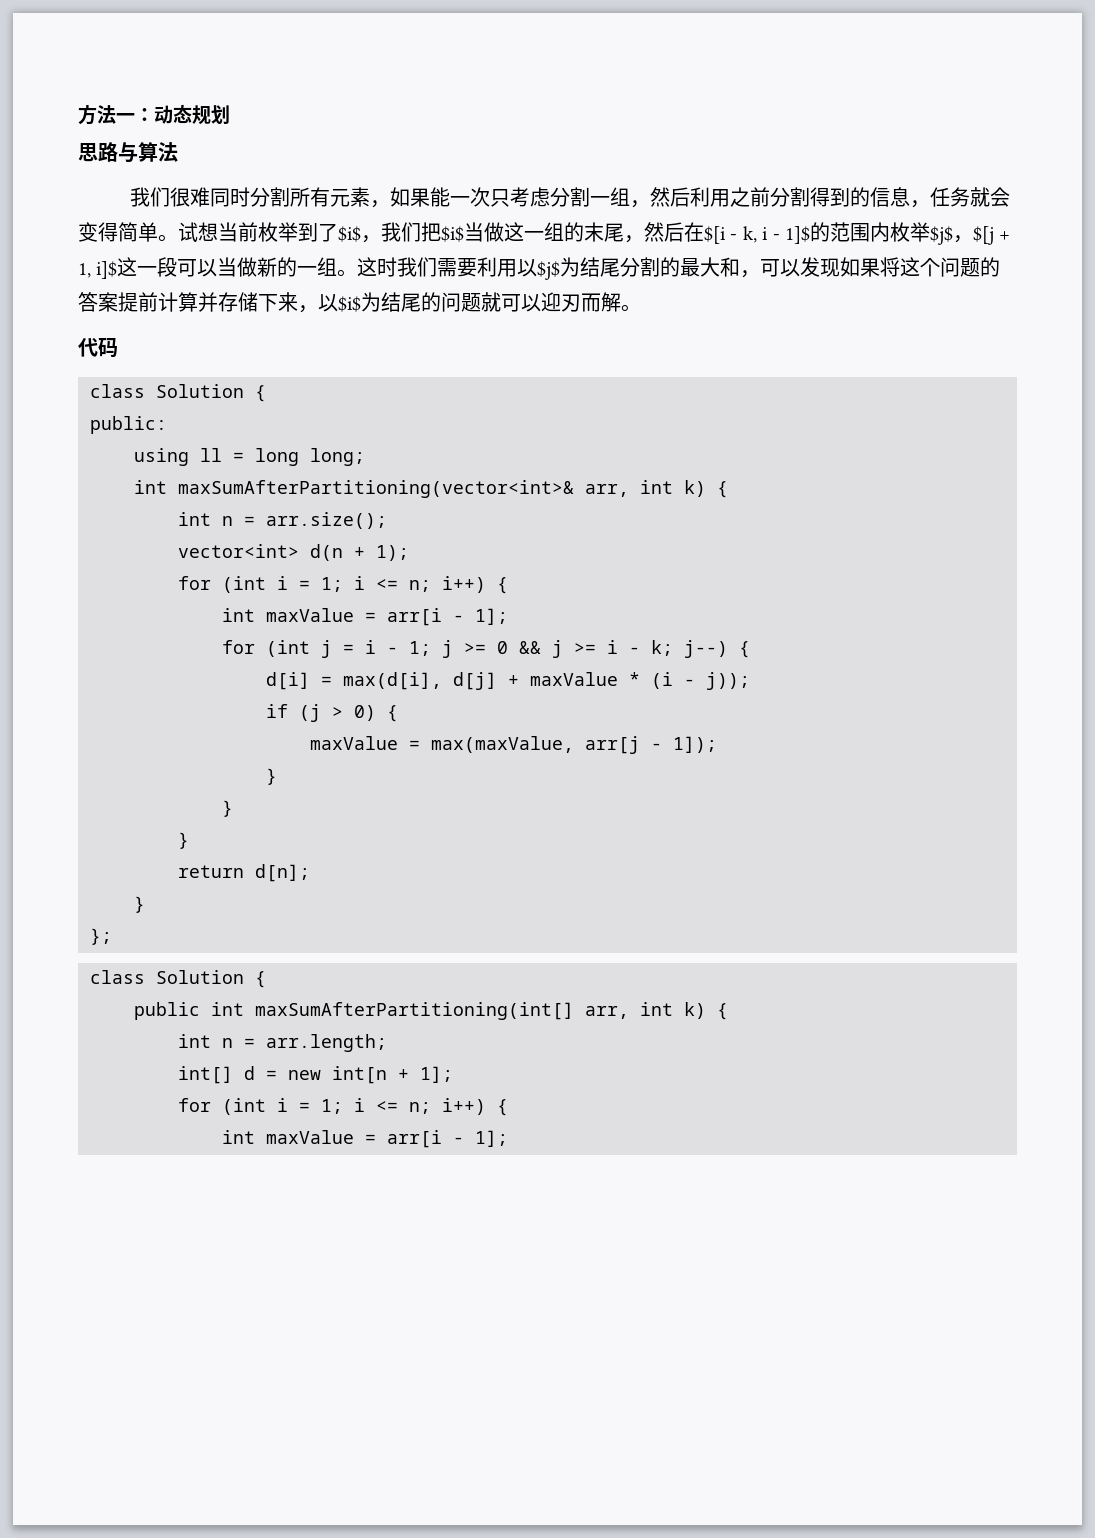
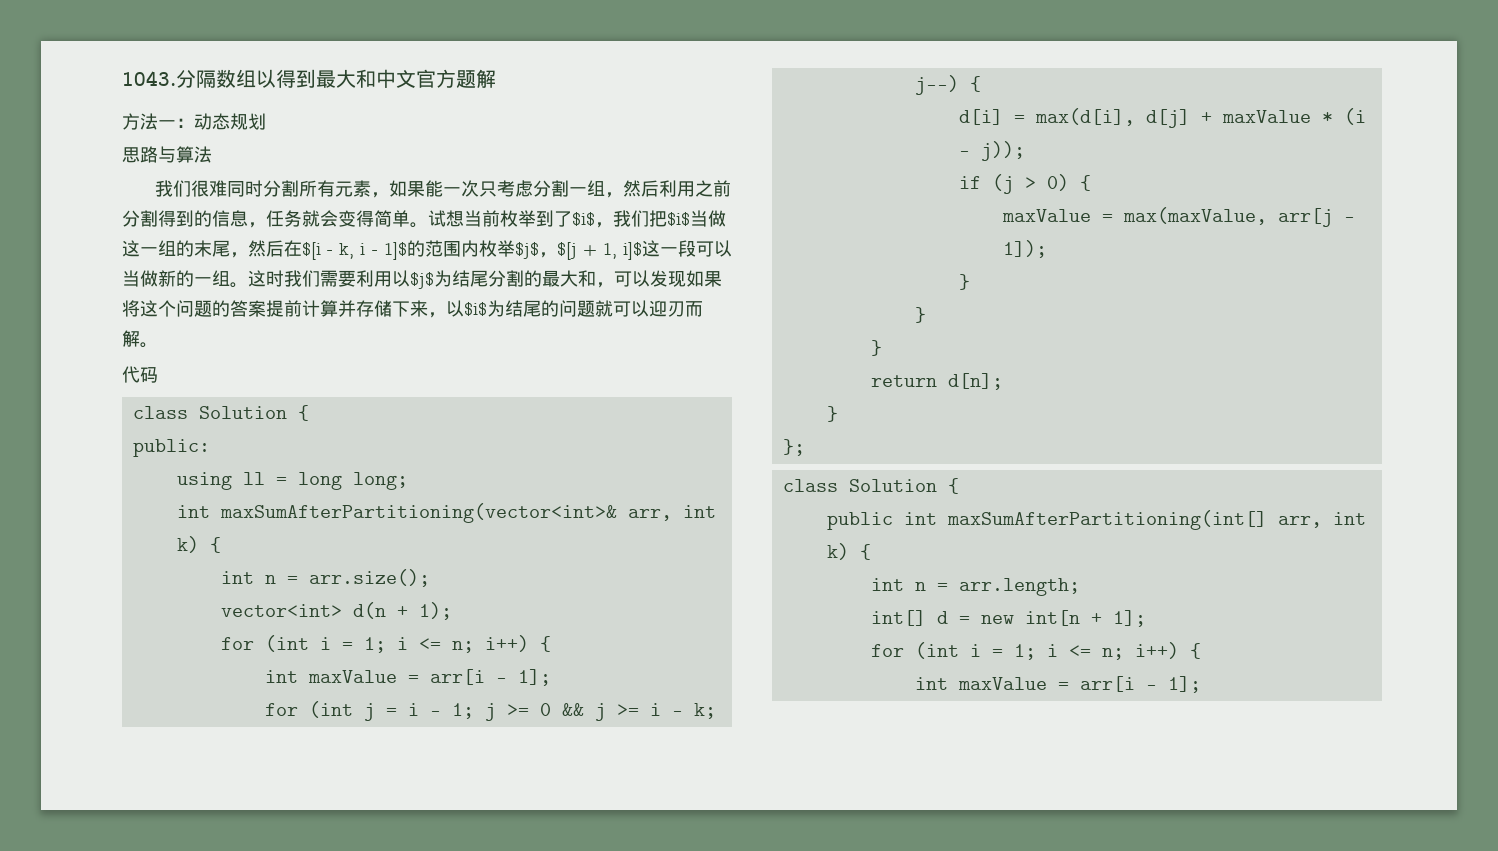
(78, 114) none -> [122,69,496,88] 1043.分隔数组以得到最大和中文官方题解 //

